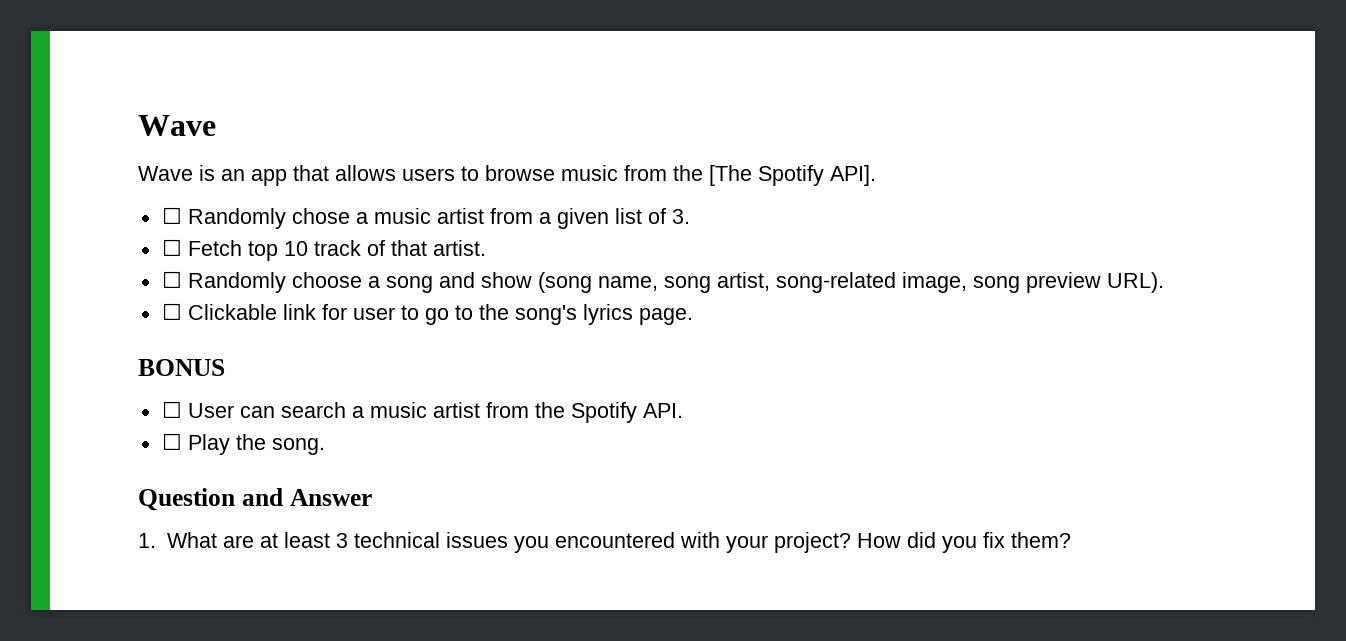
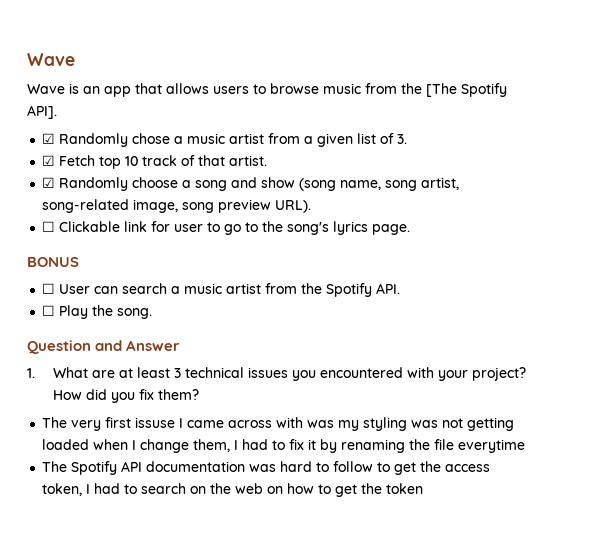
[161,207,182,224] ☐ -> [42,133,56,144] ☑
[161,239,182,256] ☐ -> [42,155,56,166] ☑
[161,271,182,288] ☐ -> [42,177,56,188] ☑
(1072, 540) none -> [42,417,515,431] [42,439,526,453] [42,461,491,475] [42,483,424,497] // The very first issuse I came across with was my styling was not getting loaded when I change them, I had to fix it by renaming the file everytime // The Spotify API documentation was hard to follow to get the access token, I had to search on the web on how to get the token

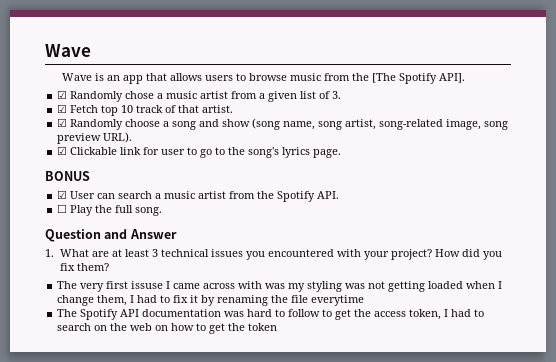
[42,221,56,232] ☐ -> [57,146,68,155] ☑
[42,283,56,294] ☐ -> [57,190,68,199] ☑
(114, 310) none -> [115,205,134,213] full

